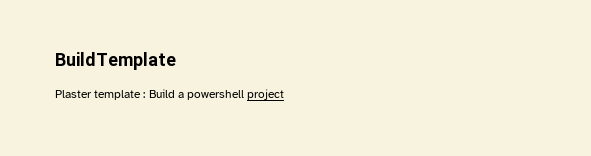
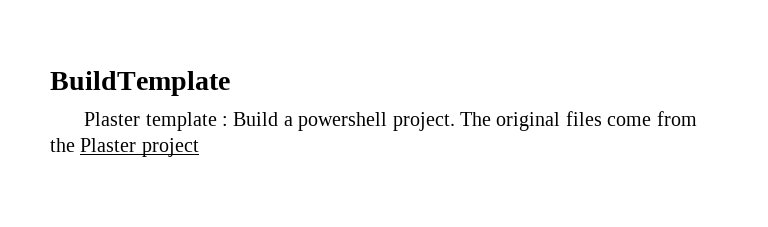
(245, 95) none -> [392,111,697,131] [50,138,137,152] project. The original files come from the Plaster

